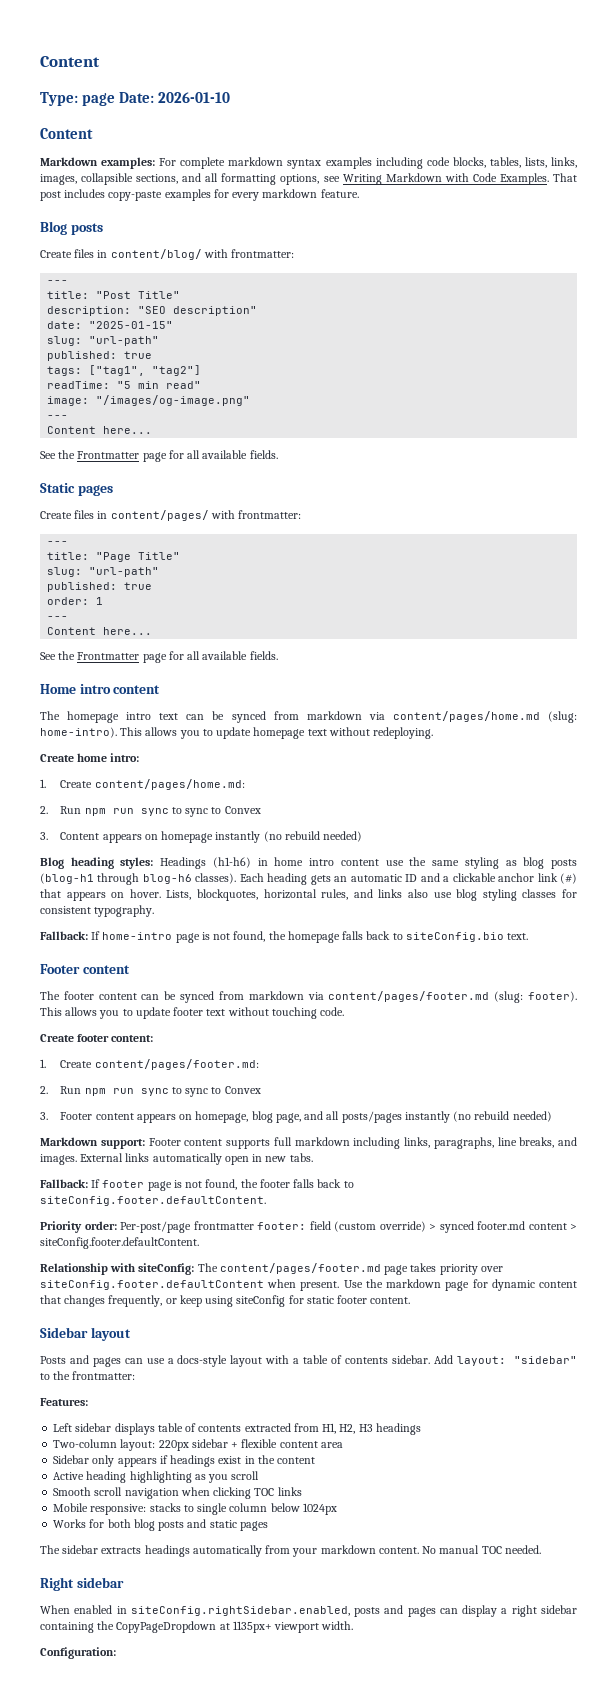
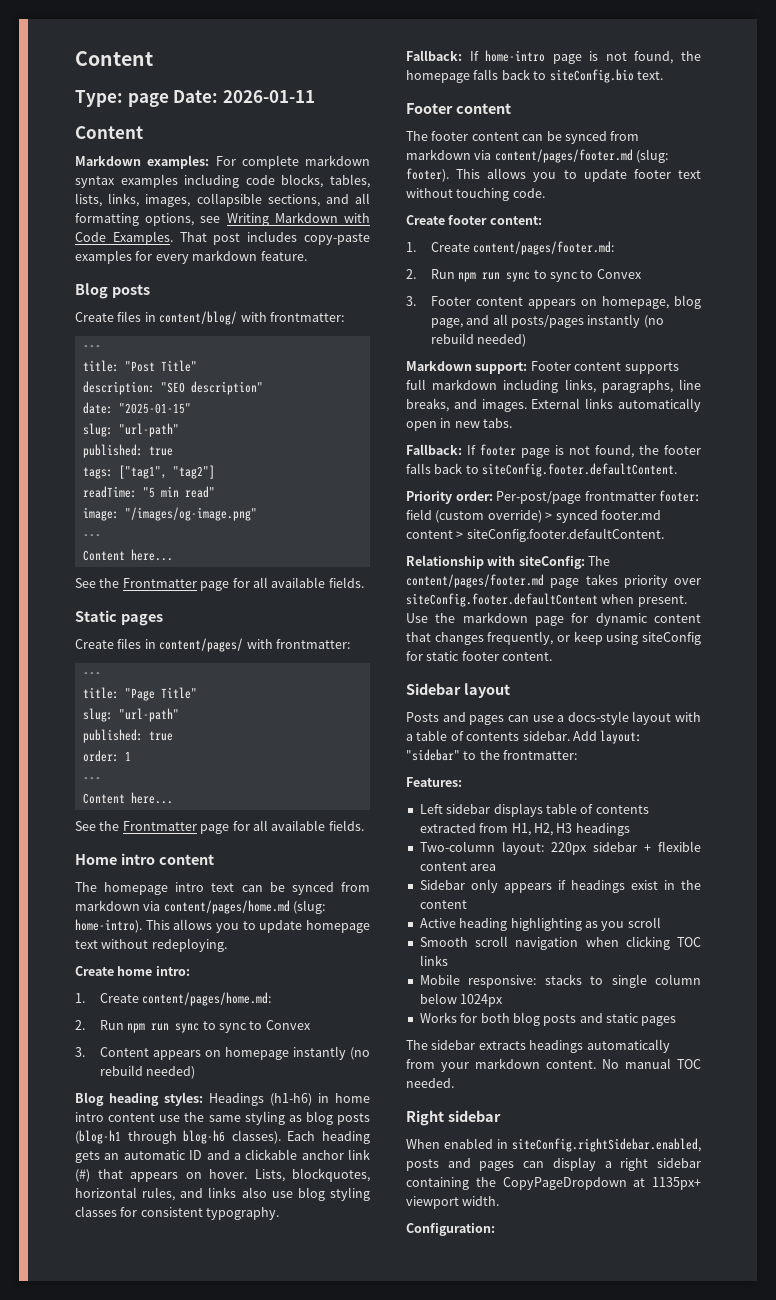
[158,92,231,103] 2026-01-10 -> [222,90,315,103] 2026-01-11

